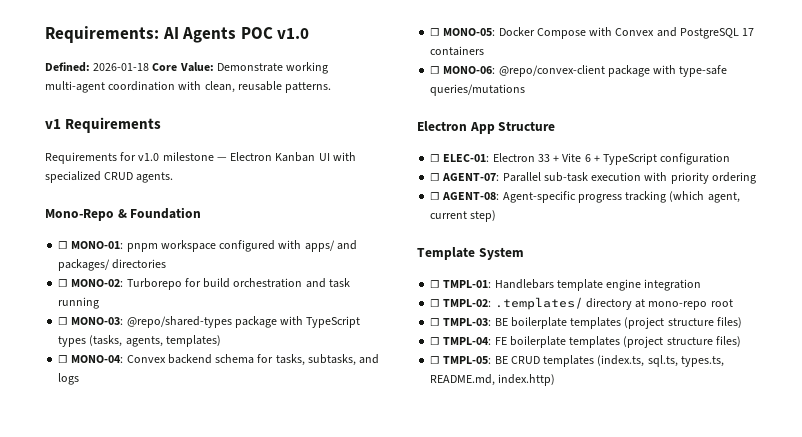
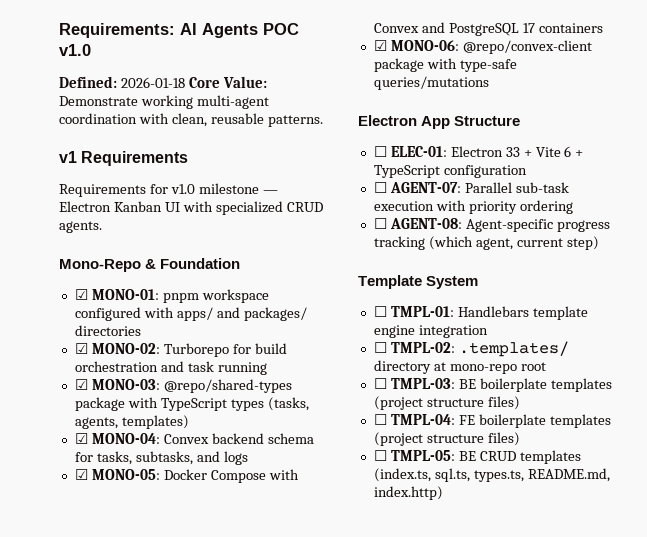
[58,241,69,249] ☐ -> [74,289,88,300] ☑
[58,279,69,287] ☐ -> [74,343,88,354] ☑
[58,317,69,325] ☐ -> [74,379,88,390] ☑
[58,355,69,363] ☐ -> [74,433,88,444] ☑
[430,28,441,36] ☐ -> [74,469,88,480] ☑
[430,66,441,74] ☐ -> [373,40,387,51] ☑

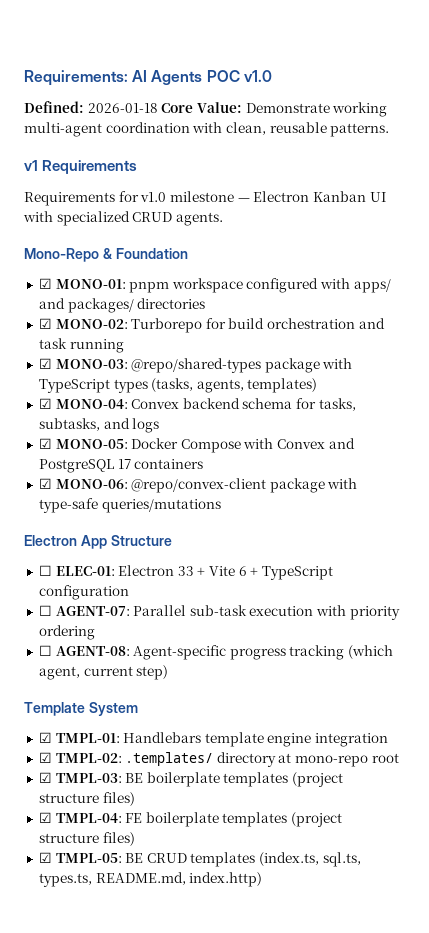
[373,306,387,317] ☐ -> [38,732,52,743] ☑
[373,342,387,353] ☐ -> [38,752,52,763] ☑
[373,378,387,389] ☐ -> [38,772,52,783] ☑
[373,414,387,425] ☐ -> [38,812,52,823] ☑
[373,450,387,461] ☐ -> [38,852,52,863] ☑

